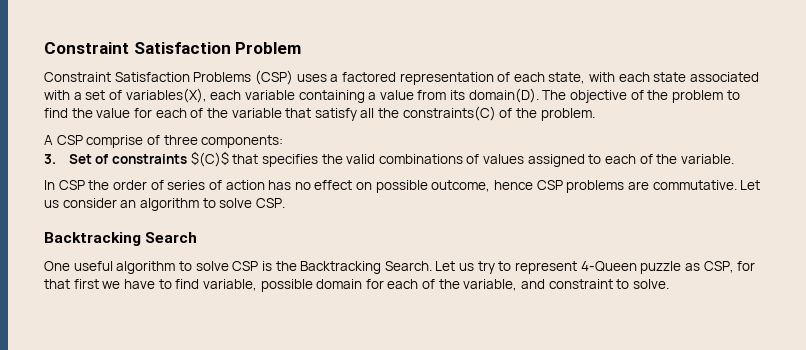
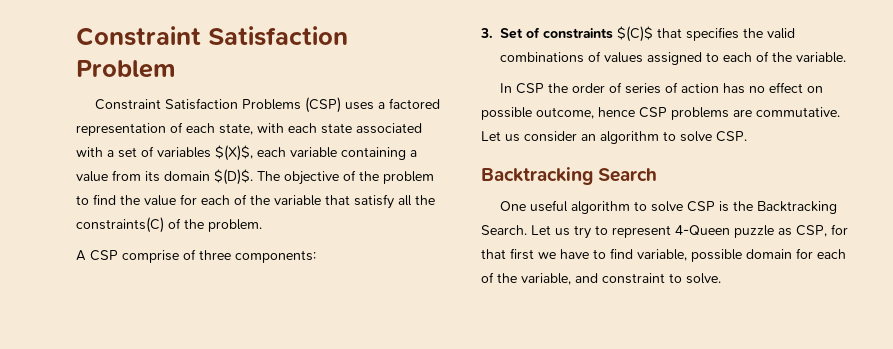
[125,88,207,103] variables(X), -> [157,145,253,161] variables $(X)$,
[468,88,539,103] domain(D). -> [164,169,253,185] domain $(D)$.

